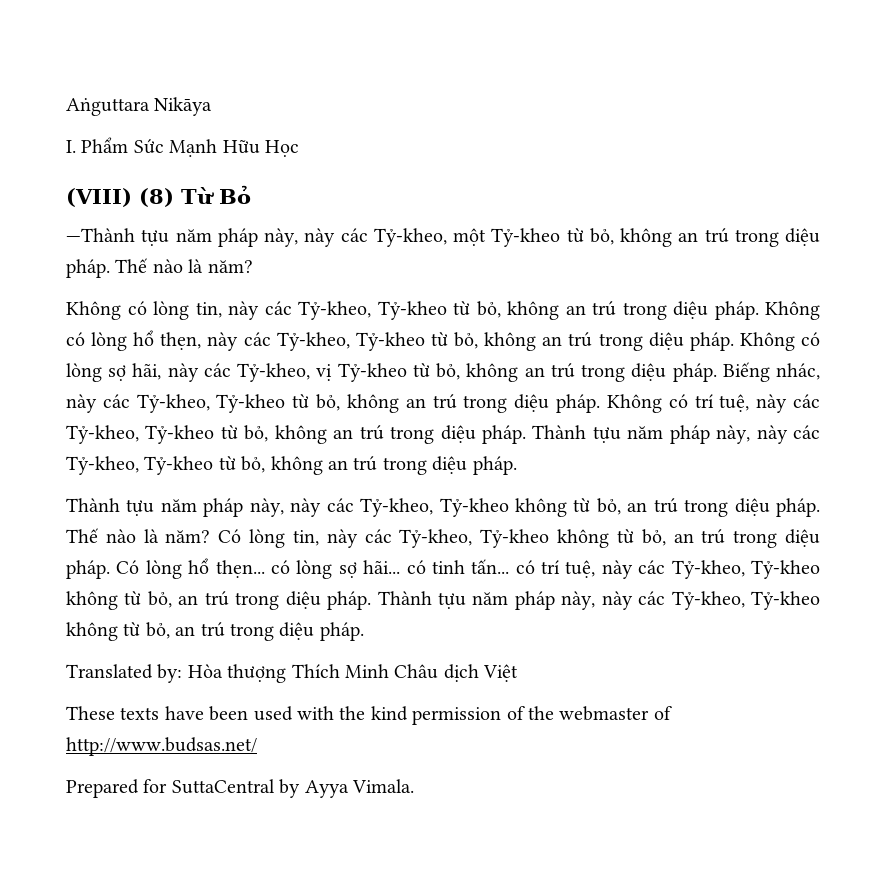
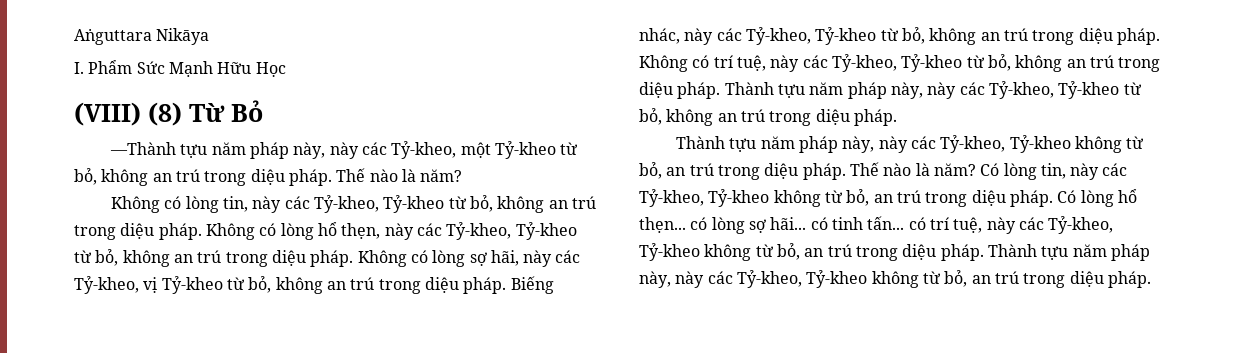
[66,664,519,683] [66,706,672,725] [66,737,257,756] [66,779,414,798] // Translated by: Hòa thượng Thích Minh Châu dịch Việt // These texts have been used with the kind permission of the webmaster of http://www.budsas.net/ // Prepared for SuttaCentral by Ayya Vimala. -> (1151, 279) none

